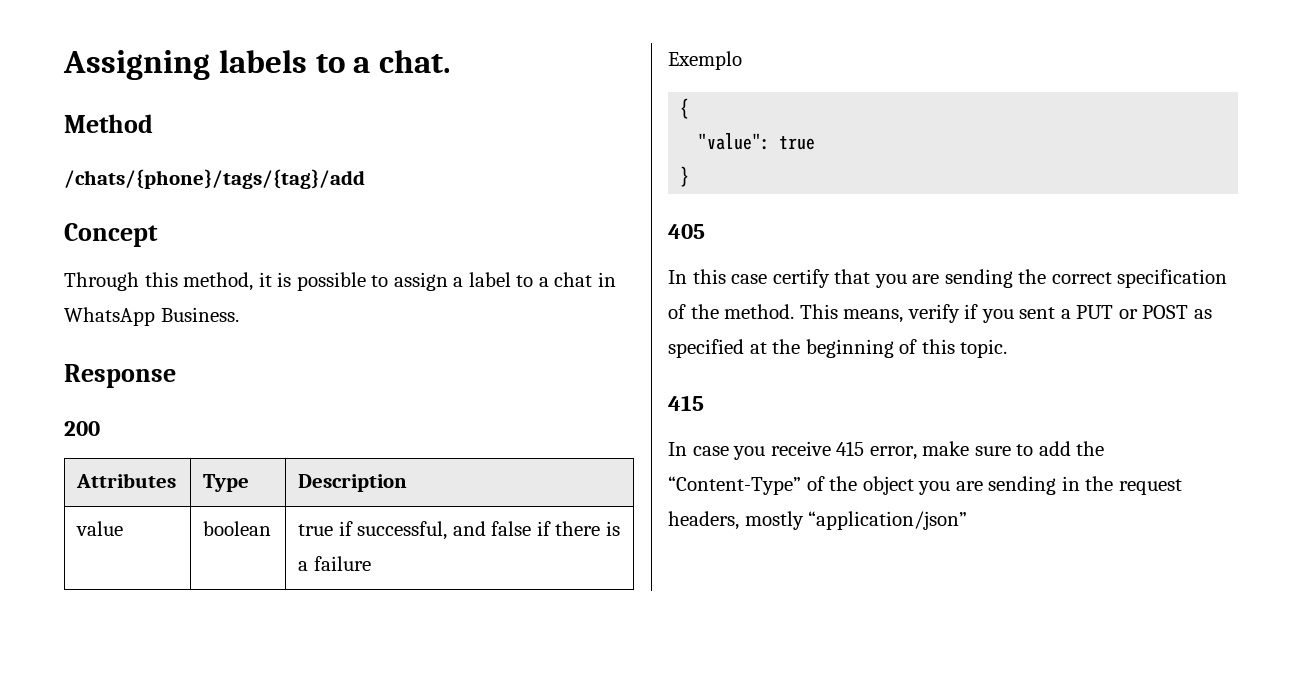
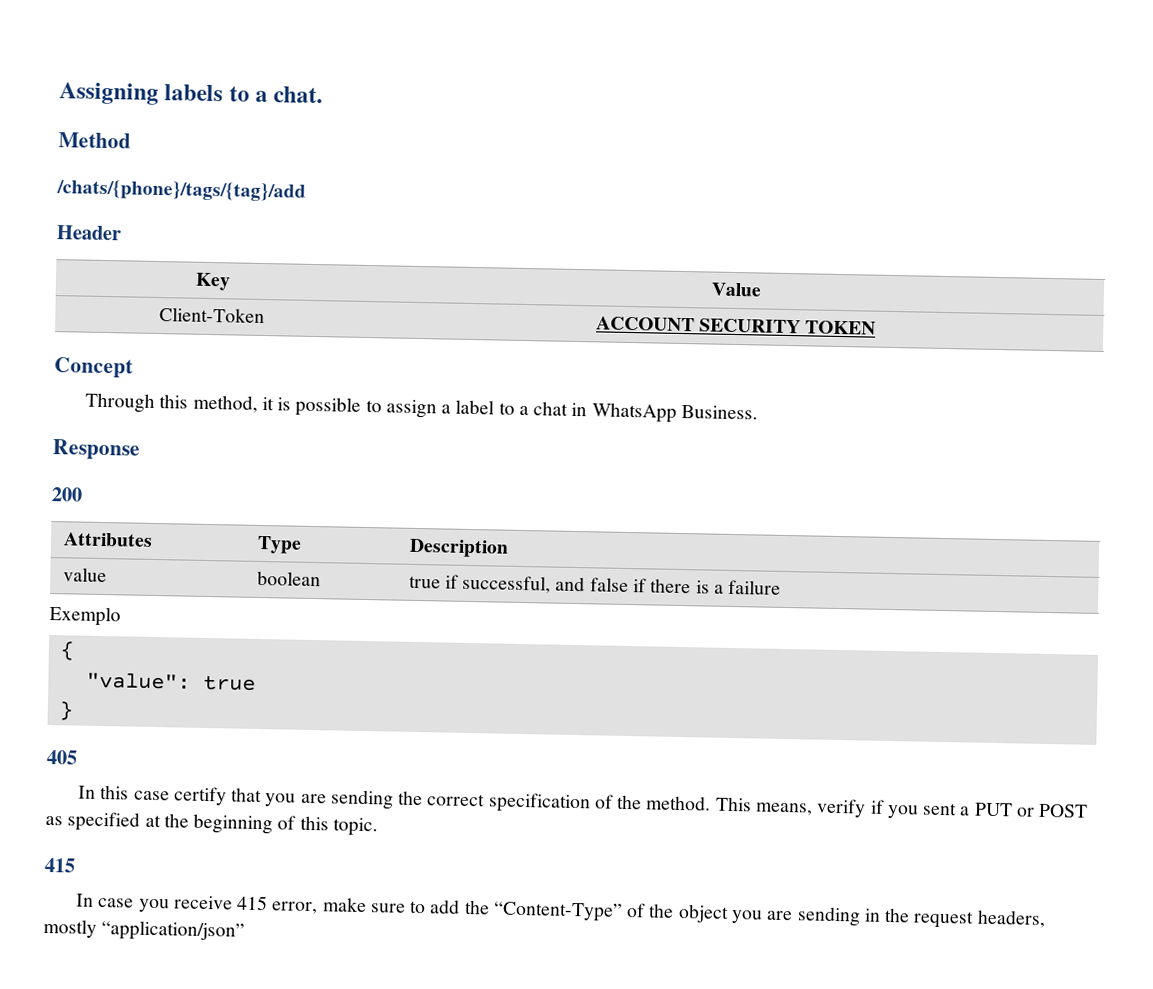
(365, 179) none -> [56,225,122,241] [194,272,231,291] [711,282,762,297] [159,307,265,324] [595,316,877,335] // Header // Key | Value // Client-Token | ACCOUNT SECURITY TOKEN

